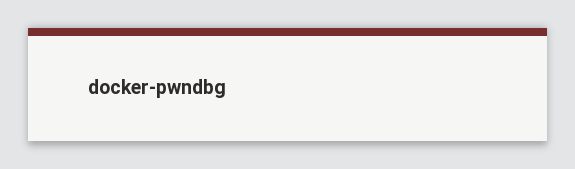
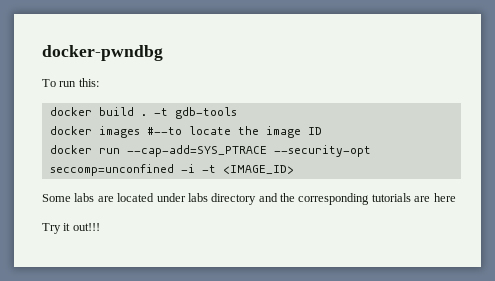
(226, 88) none -> [42,78,99,87] [49,107,237,119] [49,126,322,138] [49,145,371,157] [49,164,294,176] [42,193,456,205] [42,223,100,234] // To run this: // docker build . -t gdb-tools // docker images #--to locate the image ID // docker run --cap-add=SYS_PTRACE --security-opt seccomp=unconfined -i -t <IMAGE_ID> // Some labs are located under labs directory and the corresponding tutorials are here // Try it out!!!

